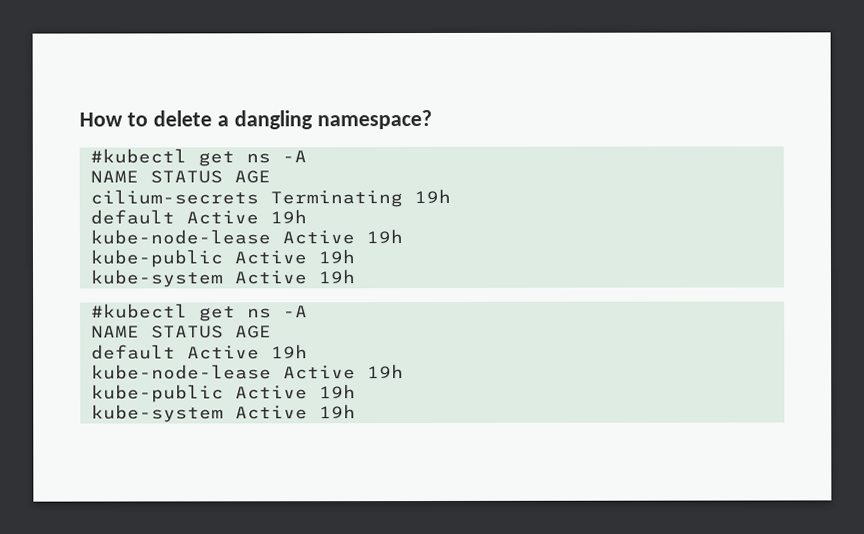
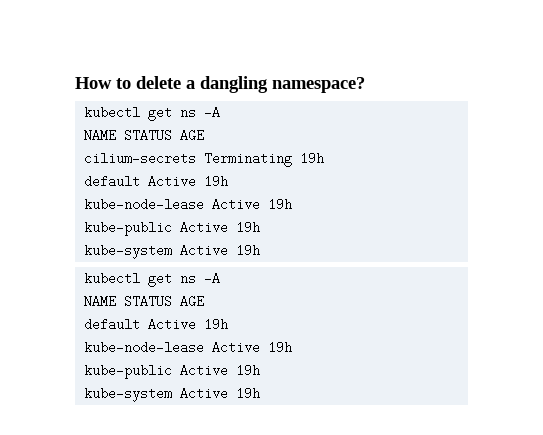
[89,148,187,164] #kubectl -> [83,106,140,119] kubectl
[90,303,188,319] #kubectl -> [83,272,140,285] kubectl

